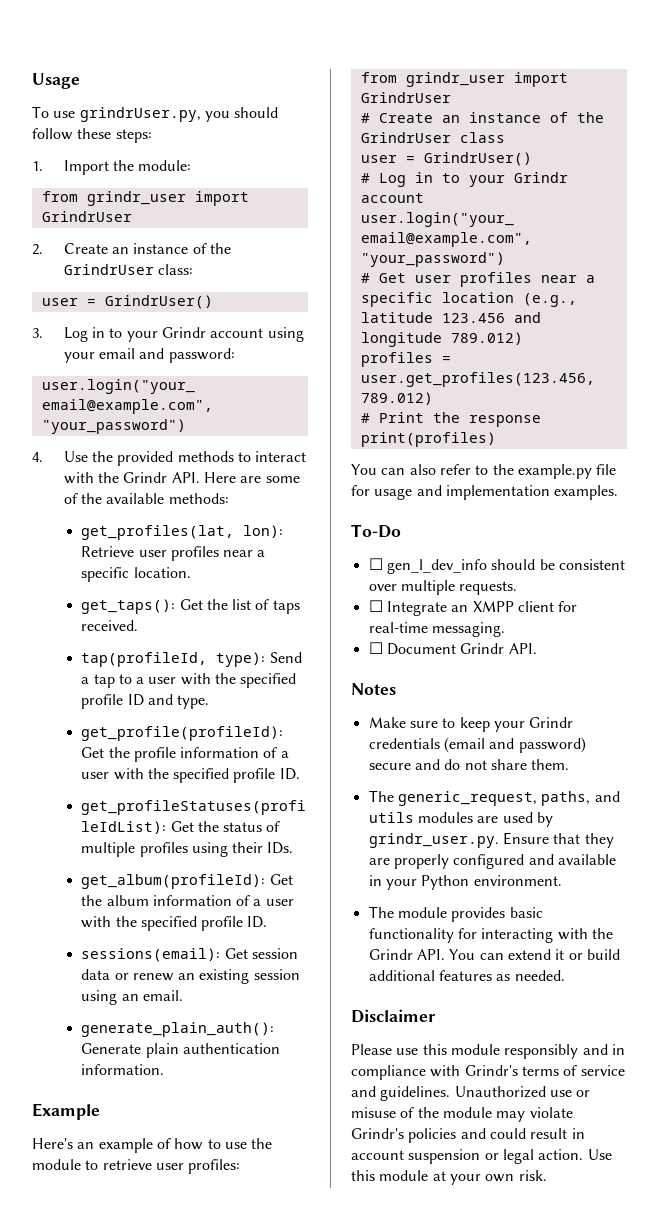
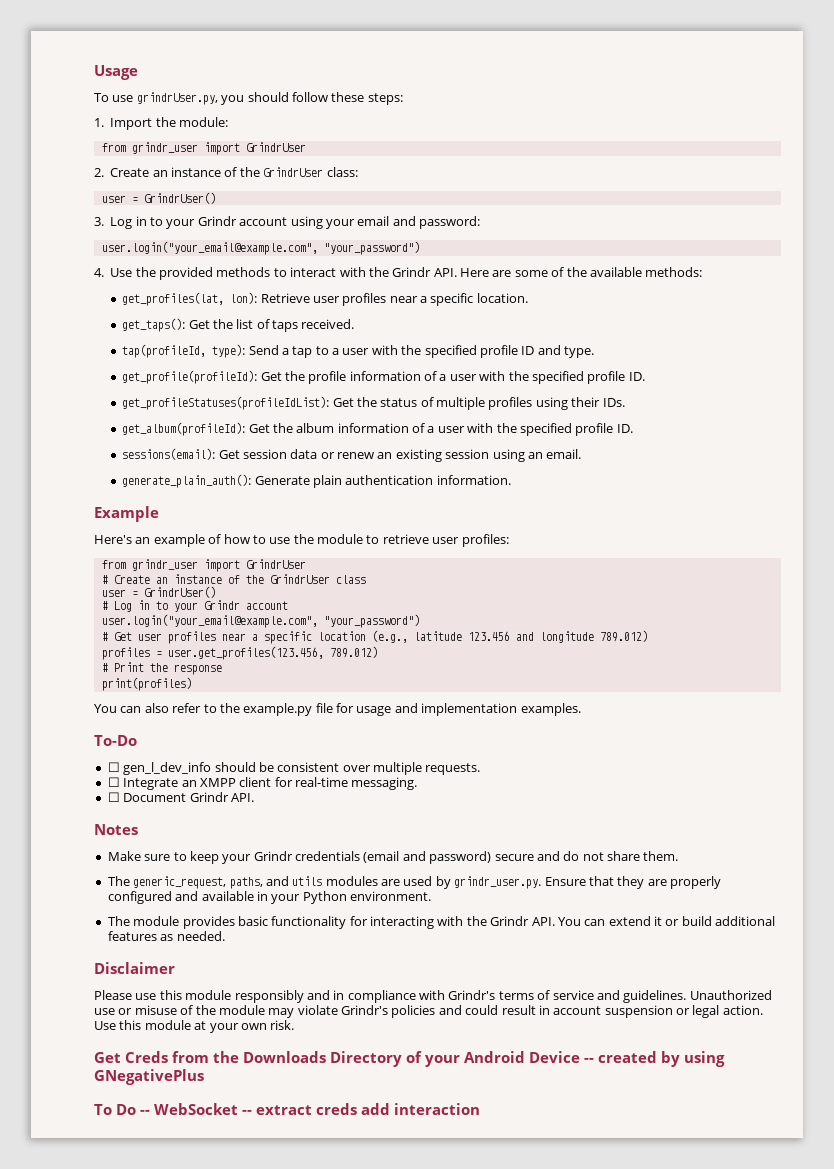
(547, 1175) none -> [94,1051,725,1067] [94,1069,204,1085] [94,1103,480,1115] // Get Creds from the Downloads Directory of your Android Device -- created by using GNegativePlus // To Do -- WebSocket -- extract creds add interaction

